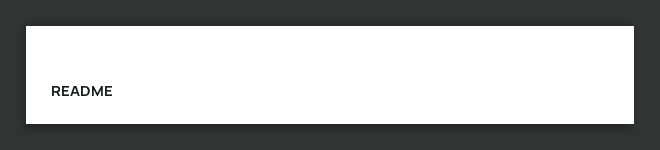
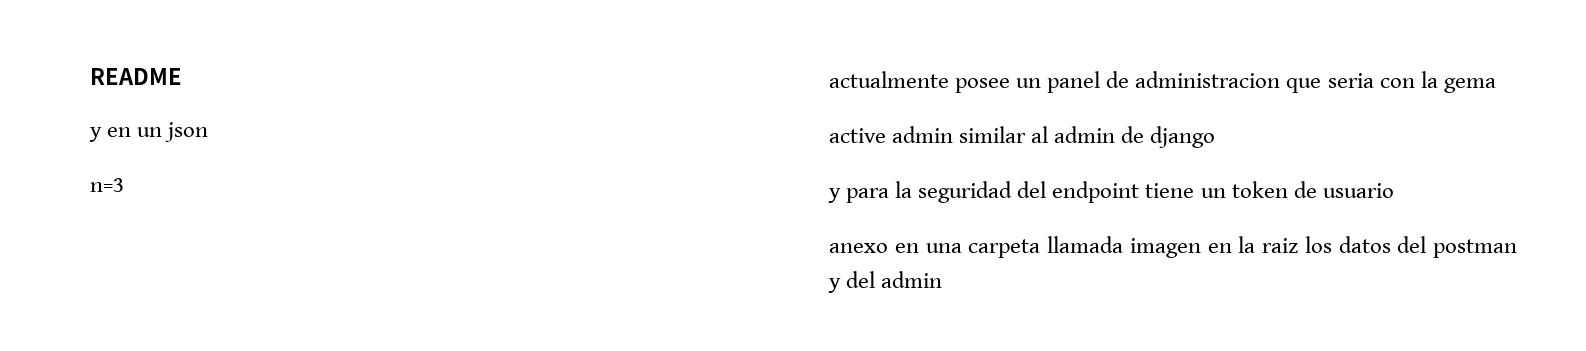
(113, 91) none -> [89,122,209,142] [90,178,124,192] [829,71,1496,93] [829,126,1216,148] [828,181,1394,203] [829,236,1517,258] [828,271,943,293] // y en un json // n=3 // actualmente posee un panel de administracion que seria con la gema // active admin similar al admin de django // y para la seguridad del endpoint tiene un token de usuario // anexo en una carpeta llamada imagen en la raiz los datos del postman y del admin

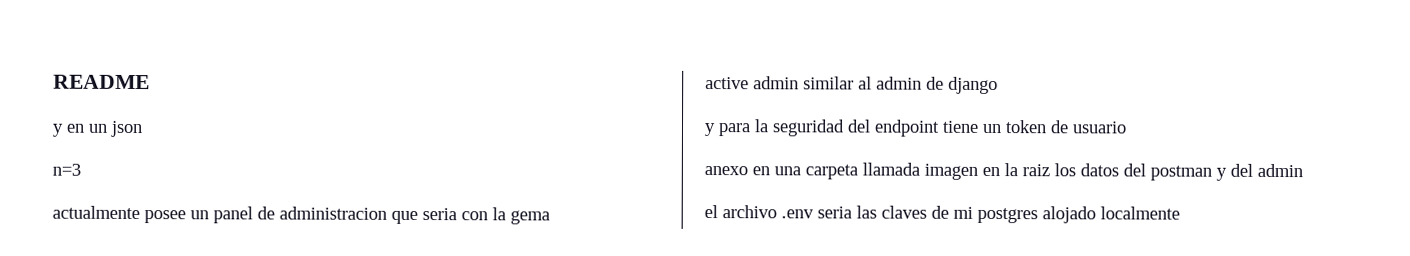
(943, 279) none -> [704,204,1180,224] // el archivo .env seria las claves de mi postgres alojado localmente

